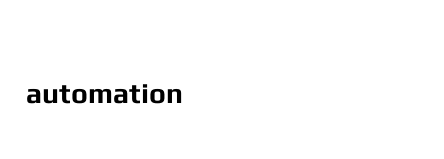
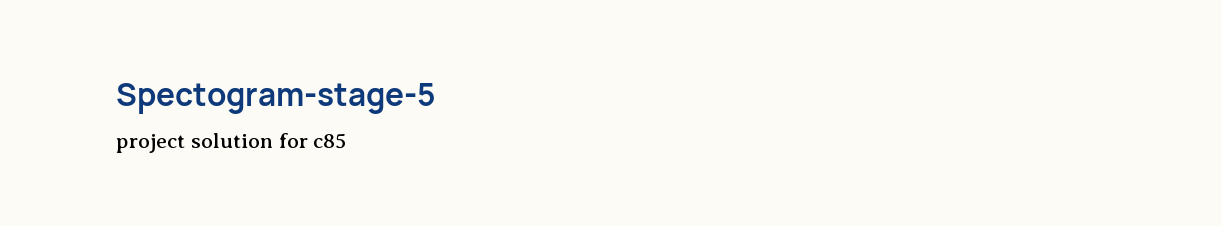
[26,84,183,104] automation -> [116,83,435,114] [116,133,347,153] Spectogram-stage-5 // project solution for c85

